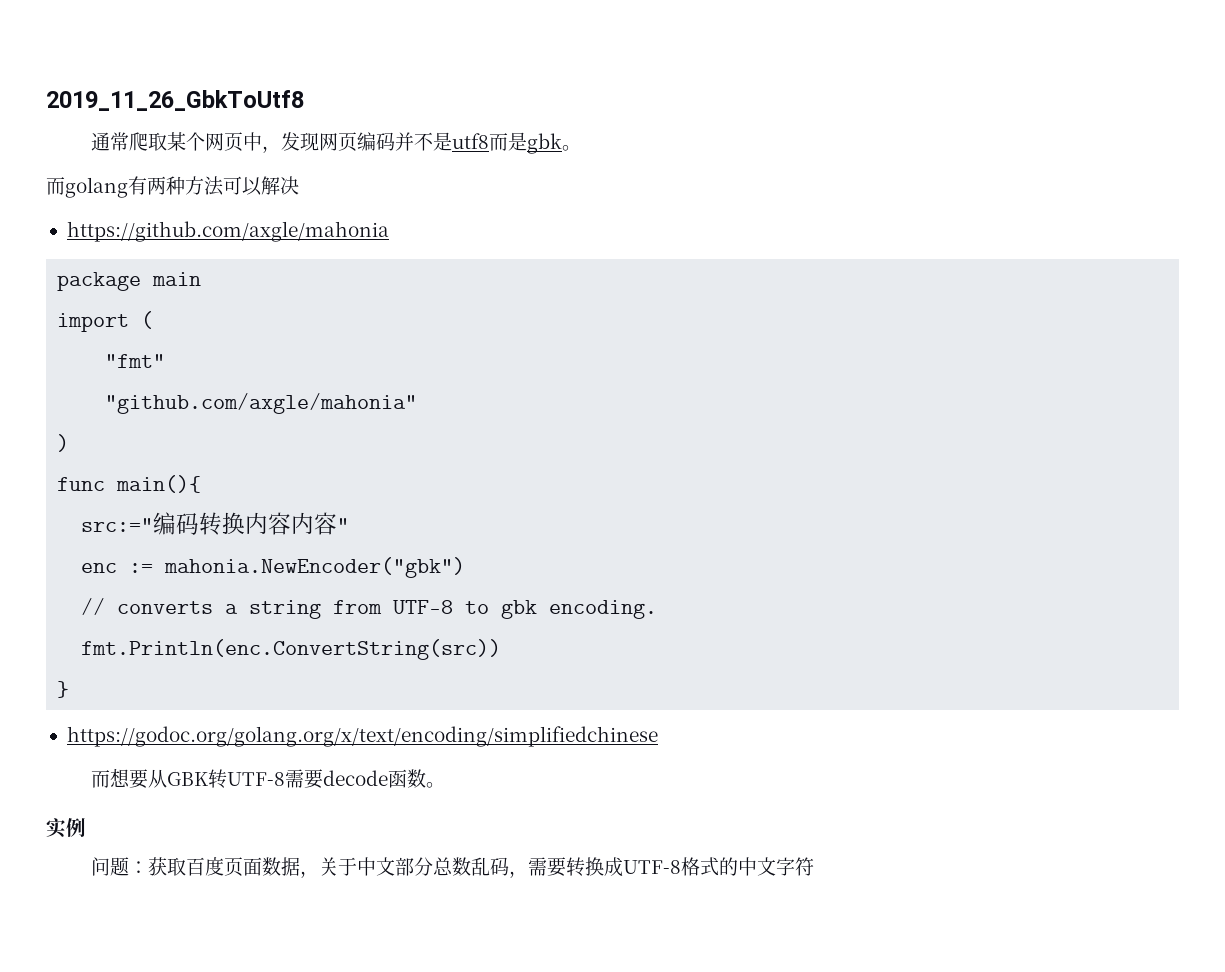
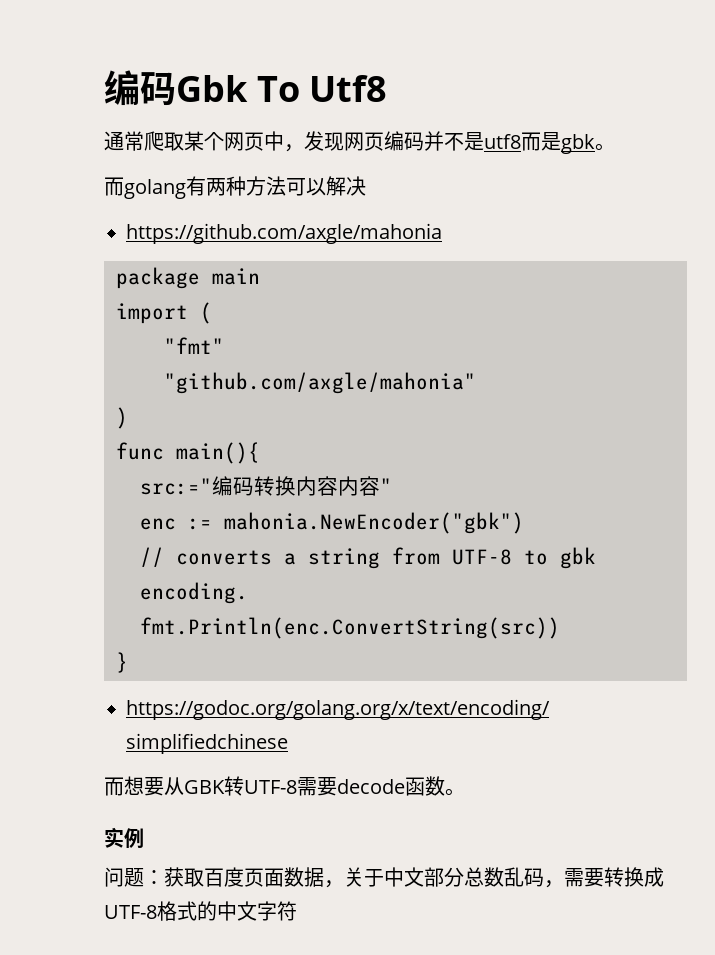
[46,90,304,111] 2019_11_26_GbkToUtf8 -> [104,70,388,106] 编码Gbk To Utf8

